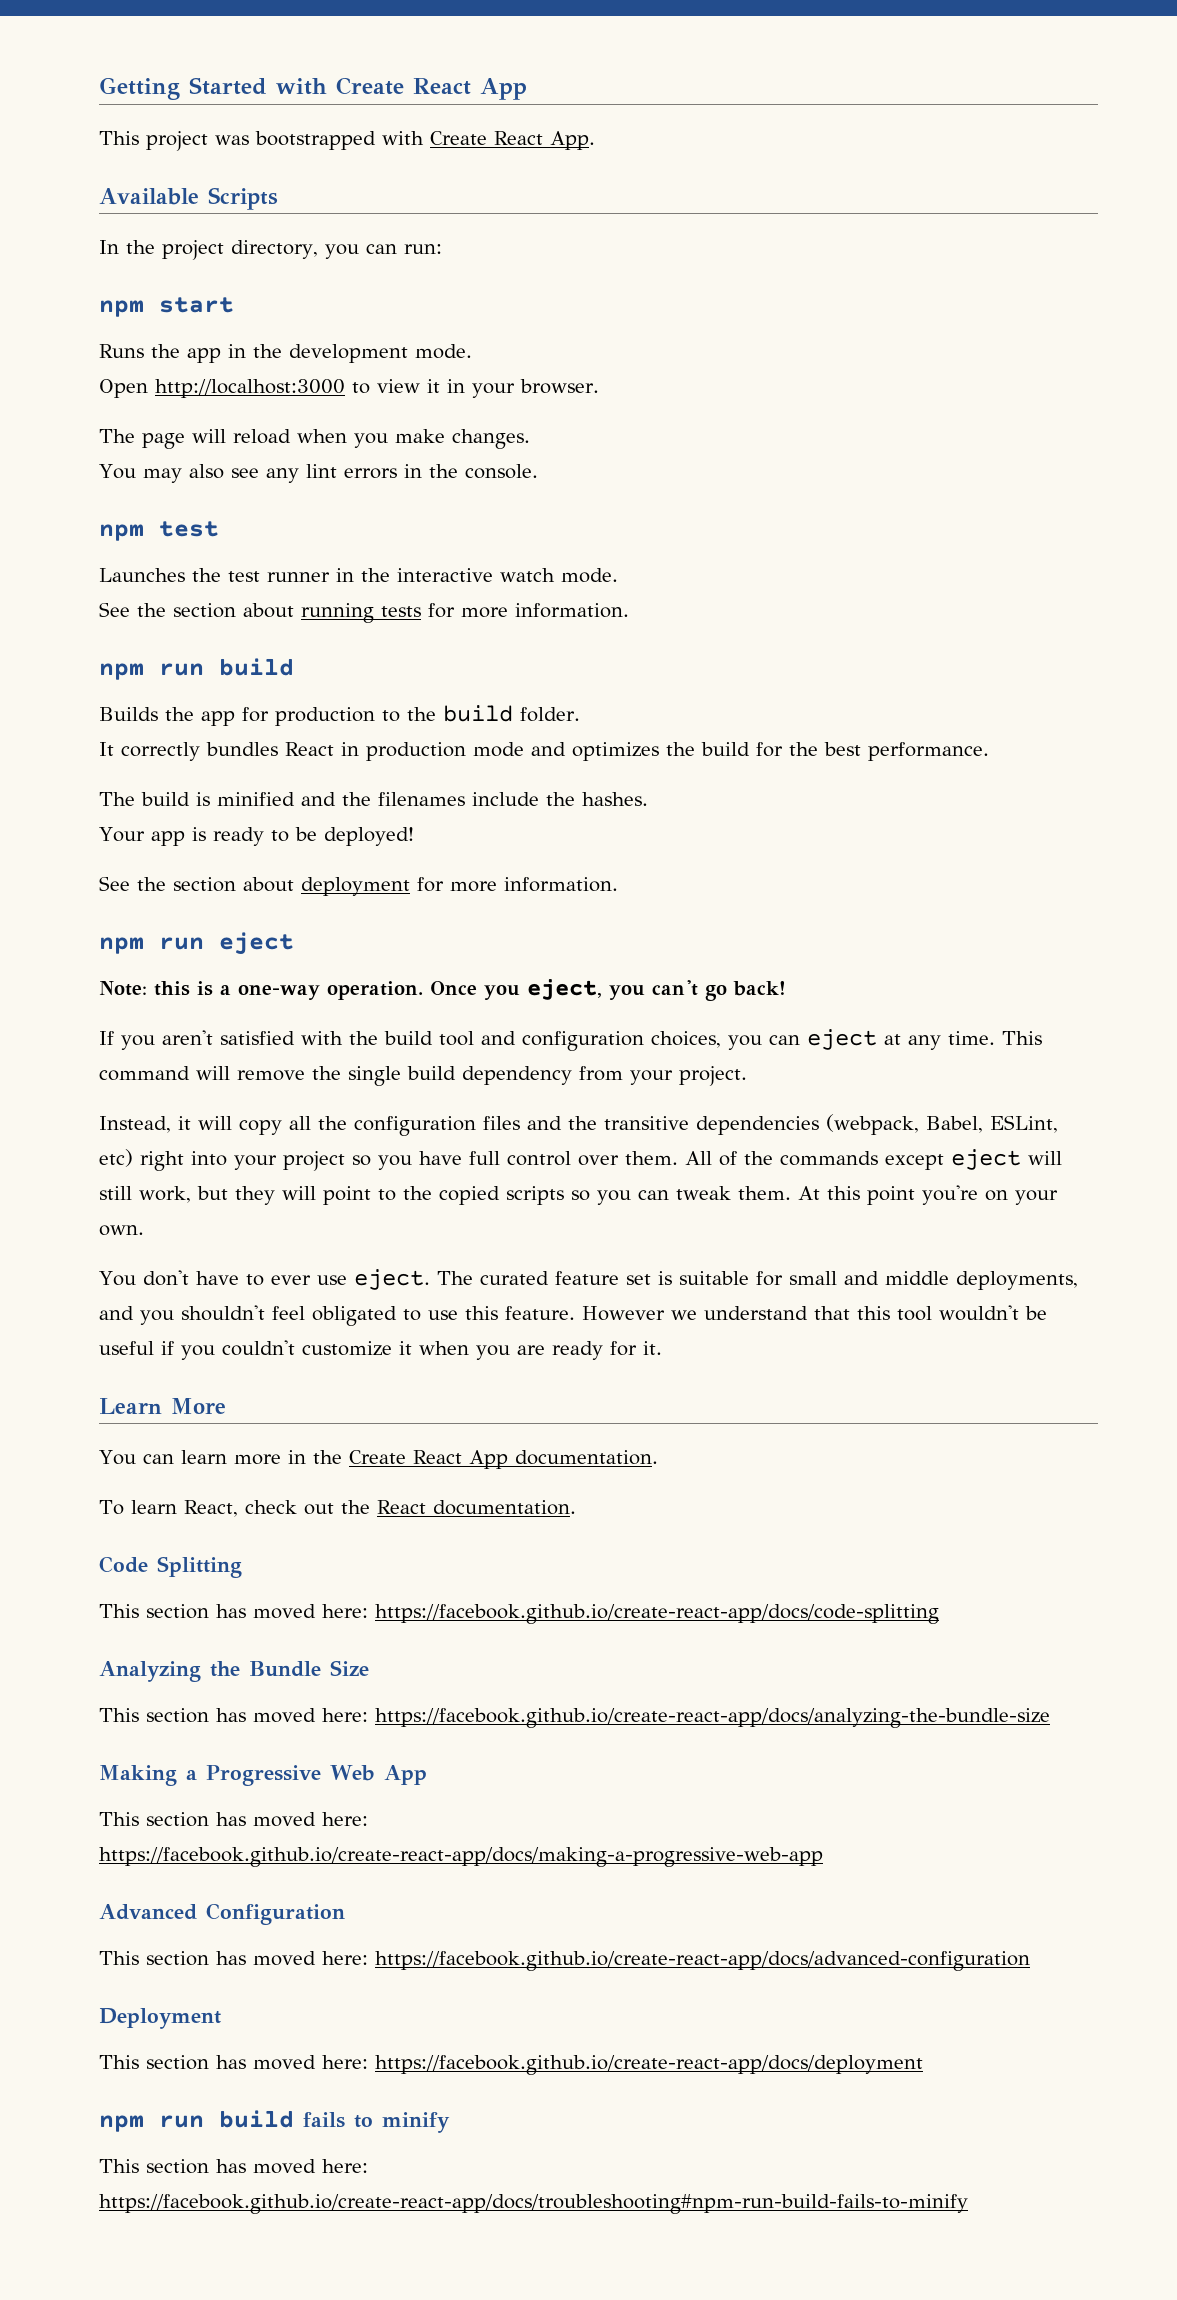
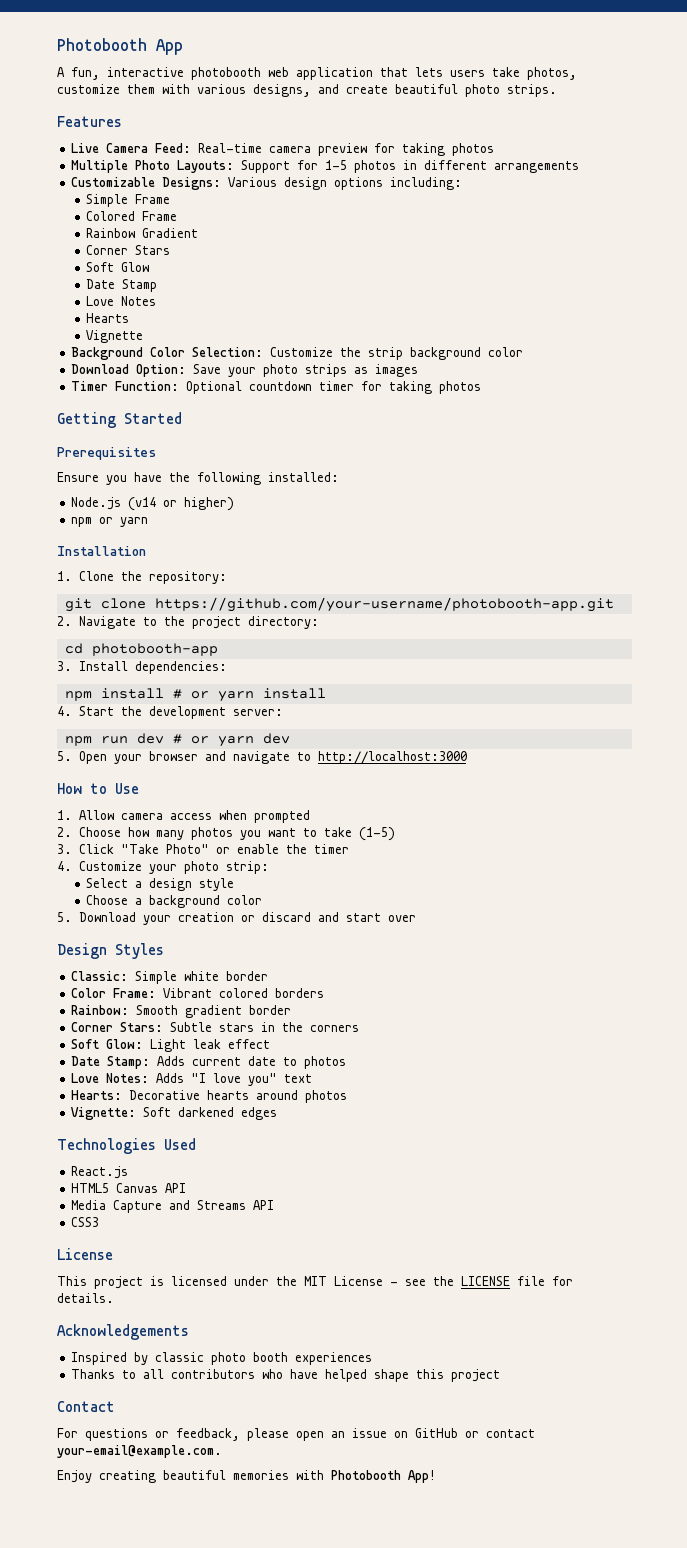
[99,77,527,100] [99,131,595,151] [99,187,278,210] [99,240,442,260] [99,297,234,317] [99,344,472,363] [99,379,599,398] [99,429,530,449] [99,464,538,483] [99,521,219,541] [99,568,618,583] [99,602,629,623] [99,658,294,680] [99,705,580,726] [99,742,989,761] [99,792,648,806] [99,827,414,846] [99,876,618,896] [99,932,294,955] [99,979,786,1001] [99,1029,1042,1051] [99,1066,747,1086] [99,1114,1058,1136] [99,1149,1062,1171] [99,1185,1058,1205] [99,1225,144,1236] [99,1269,1078,1290] [99,1305,1047,1326] [99,1340,662,1360] [99,1398,226,1414] [99,1450,658,1469] [99,1500,576,1517] [99,1556,242,1578] [99,1604,939,1624] [99,1660,369,1682] [99,1708,1050,1728] [99,1765,427,1786] [99,1812,368,1827] [99,1847,823,1867] [99,1903,345,1925] [99,1951,1030,1971] [99,2008,221,2029] [99,2055,923,2075] [99,2110,450,2133] [99,2159,368,2174] [99,2194,968,2214] Getting Started with Create React App // This project was bootstrapped with Create React App. // Available Scripts // In the project directory, you can run: // npm start // Runs the app in the development mode. // Open http://localhost:3000 to view it in your browser. // The page will reload when you make changes. // You may also see any lint errors in the console. // npm test // Launches the test runner in the interactive watch mode. // See the section about running tests for more information. // npm run build // Builds the app for production to the build folder. // It correctly bundles React in production mode and optimizes the build for the best performance. // The build is minified and the filenames include the hashes. // Your app is ready to be deployed! // See the section about deployment for more information. // npm run eject // Note: this is a one-way operation. Once you eject, you can't go back! // If you aren't satisfied with the build tool and configuration choices, you can eject at any time. This command will remove the single build dependency from your project. // Instead, it will copy all the configuration files and the transitive dependencies (webpack, Babel, ESLint, etc) right into your project so you have full control over them. All of the commands except eject will still work, but they will point to the copied scripts so you can tweak them. At this point you're on your own. // You don't have to ever use eject. The curated feature set is suitable for small and middle deployments, and you shouldn't feel obligated to use this feature. However we understand that this tool wouldn't be useful if you couldn't customize it when you are ready for it. // Learn More // You can learn more in the Create React App documentation. // To learn React, check out the React documentation. // Code Splitting // This section has moved here: https://facebook.github.io/create-react-app/docs/code-splitting // Analyzing the Bundle Size // This section has moved here: https://facebook.github.io/create-react-app/docs/analyzing-the-bundle-size // Making a Progressive Web App // This section has moved here: https://facebook.github.io/create-react-app/docs/making-a-progressive-web-app // Advanced Configuration // This section has moved here: https://facebook.github.io/create-react-app/docs/advanced-configuration // Deployment // This section has moved here: https://facebook.github.io/create-react-app/docs/deployment // npm run build fails to minify // This section has moved here: https://facebook.github.io/create-react-app/docs/troubleshooting#npm-run-build-fails-to-minify -> [57,38,183,55] [57,67,577,80] [57,84,557,97] [57,116,122,127] [71,143,495,156] [71,160,580,173] [71,177,463,190] [86,194,171,207] [86,211,178,221] [86,228,199,238] [86,245,171,255] [86,262,150,272] [86,279,158,292] [86,296,157,306] [86,313,130,323] [86,330,144,343] [71,347,524,360] [71,364,419,377] [71,381,482,394] [57,412,182,428] [57,447,156,460] [57,472,339,485] [71,497,235,511] [71,517,149,527] [57,546,146,556] [57,571,227,584] [64,597,614,612] [57,616,319,629] [64,643,218,656] [57,661,227,674] [64,688,326,702] [57,706,283,719] [64,733,290,747] [57,751,467,764] [57,783,139,794] [57,810,310,823] [57,827,395,841] [57,844,349,854] [57,861,269,874] [86,878,235,891] [86,895,263,908] [57,912,416,925] [57,943,164,959] [71,971,269,984] [71,988,325,998] [71,1005,292,1018] [71,1022,360,1032] [71,1039,271,1052] [71,1056,347,1069] [71,1073,313,1086] [71,1090,348,1103] [71,1107,278,1120] [57,1138,196,1154] [71,1166,129,1179] [71,1183,187,1193] [71,1200,275,1213] [71,1217,100,1227] [57,1248,113,1260] [57,1276,573,1289] [57,1293,114,1303] [57,1324,189,1340] [71,1352,373,1365] [71,1369,501,1382] [57,1401,115,1412] [57,1428,535,1441] [57,1445,222,1458] [57,1470,436,1483] Photobooth App // A fun, interactive photobooth web application that lets users take photos, customize them with various designs, and create beautiful photo strips. // Features // Live Camera Feed: Real-time camera preview for taking photos // Multiple Photo Layouts: Support for 1-5 photos in different arrangements // Customizable Designs: Various design options including: // Simple Frame // Colored Frame // Rainbow Gradient // Corner Stars // Soft Glow // Date Stamp // Love Notes // Hearts // Vignette // Background Color Selection: Customize the strip background color // Download Option: Save your photo strips as images // Timer Function: Optional countdown timer for taking photos // Getting Started // Prerequisites // Ensure you have the following installed: // Node.js (v14 or higher) // npm or yarn // Installation // 1. Clone the repository: // git clone https://github.com/your-username/photobooth-app.git // 2. Navigate to the project directory: // cd photobooth-app // 3. Install dependencies: // npm install # or yarn install // 4. Start the development server: // npm run dev # or yarn dev // 5. Open your browser and navigate to http://localhost:3000 // How to Use // 1. Allow camera access when prompted // 2. Choose how many photos you want to take (1-5) // 3. Click "Take Photo" or enable the timer // 4. Customize your photo strip: // Select a design style // Choose a background color // 5. Download your creation or discard and start over // Design Styles // Classic: Simple white border // Color Frame: Vibrant colored borders // Rainbow: Smooth gradient border // Corner Stars: Subtle stars in the corners // Soft Glow: Light leak effect // Date Stamp: Adds current date to photos // Love Notes: Adds "I love you" text // Hearts: Decorative hearts around photos // Vignette: Soft darkened edges // Technologies Used // React.js // HTML5 Canvas API // Media Capture and Streams API // CSS3 // License // This project is licensed under the MIT License - see the LICENSE file for details. // Acknowledgements // Inspired by classic photo booth experiences // Thanks to all contributors who have helped shape this project // Contact // For questions or feedback, please open an issue on GitHub or contact your-email@example.com. // Enjoy creating beautiful memories with Photobooth App!

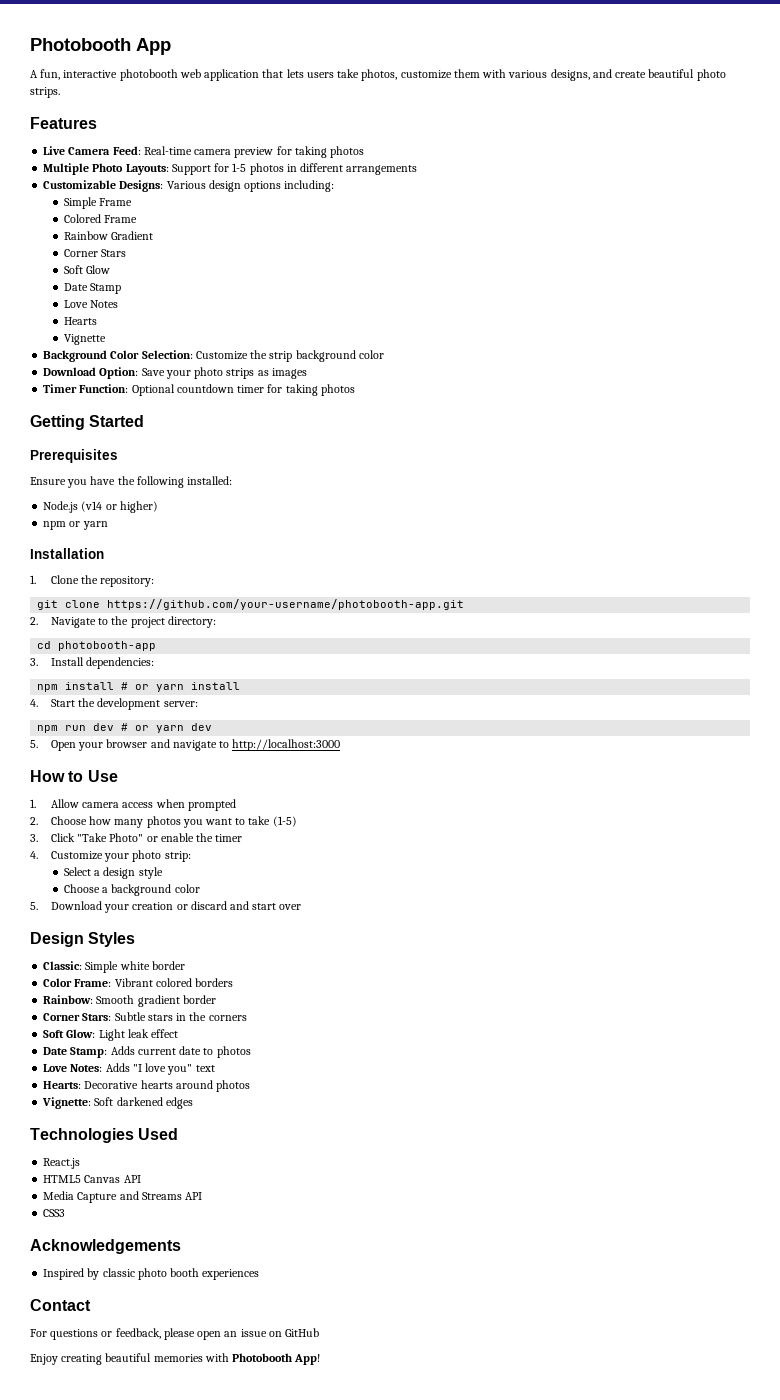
[57,1248,113,1260] [57,1276,573,1289] [57,1293,114,1303] // License // This project is licensed under the MIT License - see the LICENSE file for details. -> (66, 1213) none
[71,1369,501,1382] // Thanks to all contributors who have helped shape this project -> (260, 1274) none
[465,1429,535,1438] [57,1445,222,1458] or contact your-email@example.com. -> (320, 1332) none

